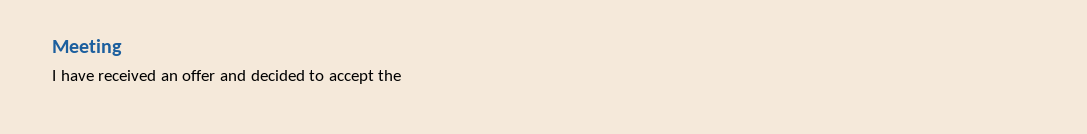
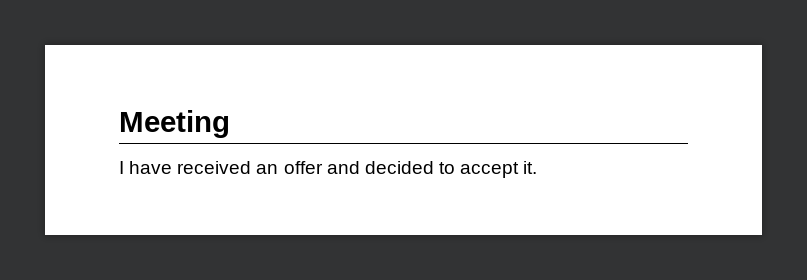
[378,70,402,81] the -> [523,161,538,174] it.

